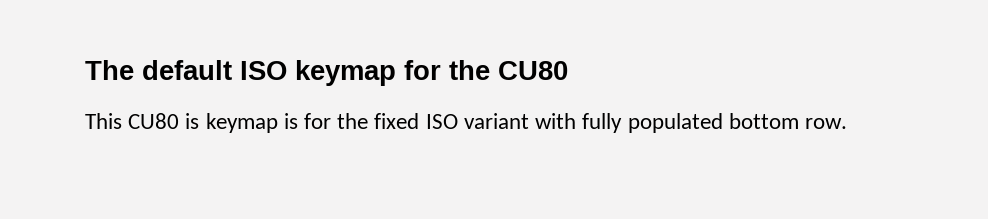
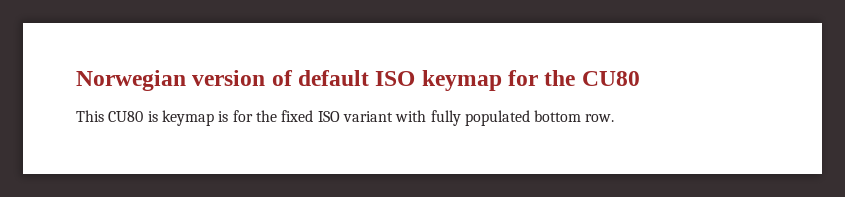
[85,60,134,80] The -> [76,70,293,91] Norwegian version of

